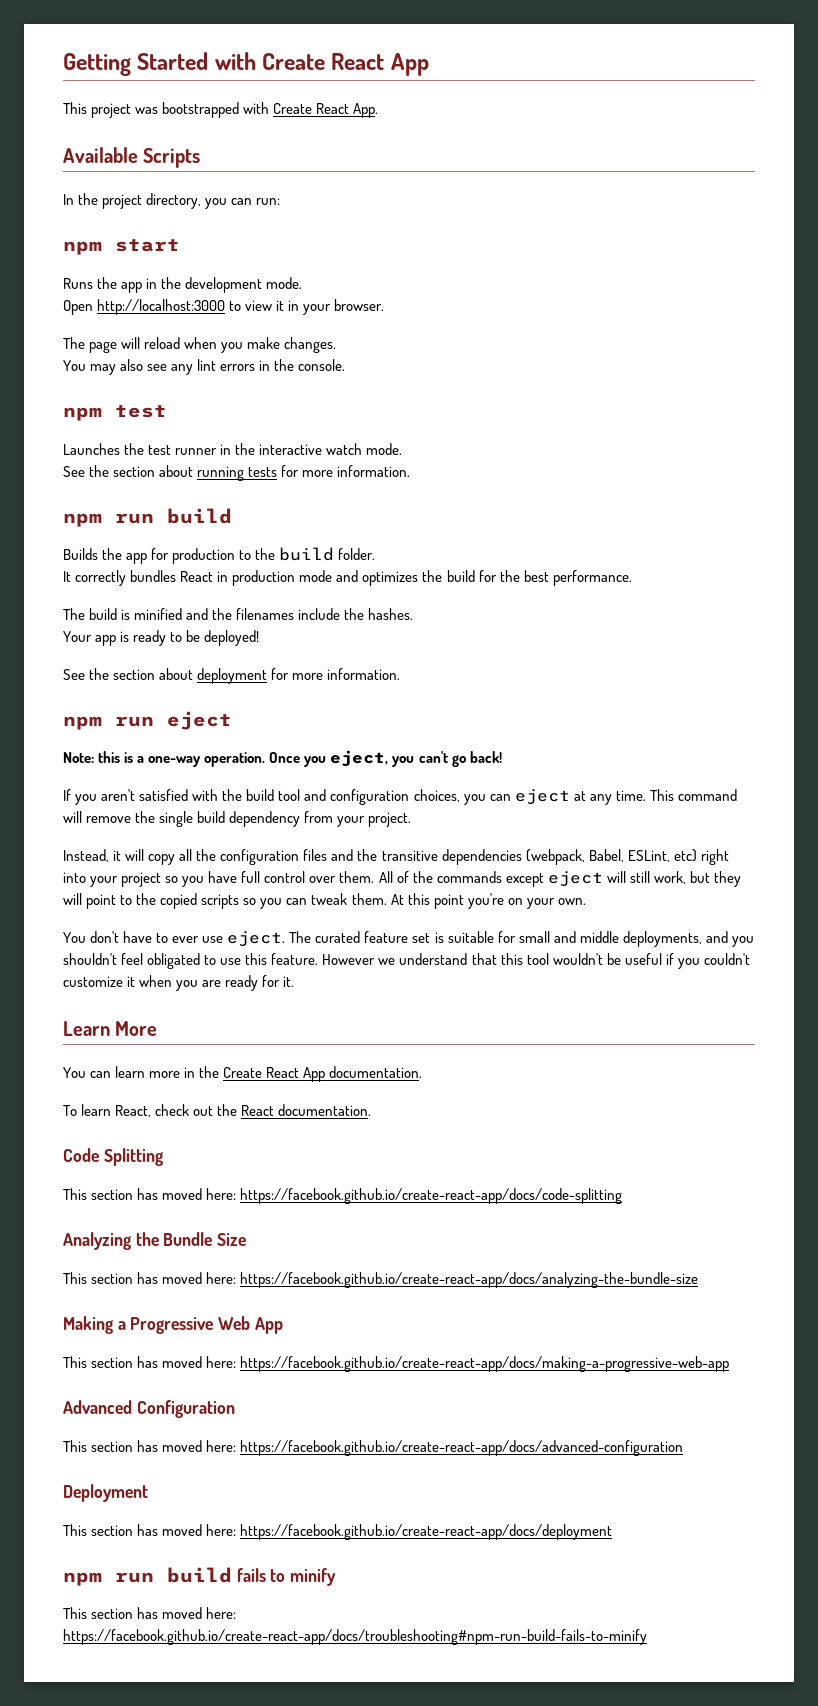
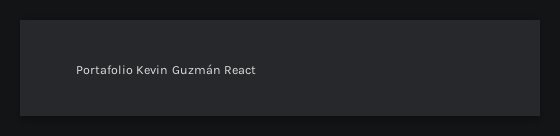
[63,52,429,76] [63,102,379,118] [63,147,201,168] [63,193,281,209] [63,239,180,255] [63,277,303,293] [63,299,385,315] [63,337,337,353] [63,359,346,375] [63,405,167,421] [63,443,403,455] [63,465,411,481] [63,508,232,527] [63,547,376,564] [63,570,632,586] [63,608,414,620] [63,630,260,646] [63,668,401,684] [63,711,232,730] [63,750,502,767] [63,789,737,805] [63,811,412,827] [63,849,729,865] [63,871,741,887] [63,893,586,909] [63,931,754,947] [63,953,750,969] [63,975,295,991] [63,1021,158,1036] [63,1066,423,1082] [63,1104,372,1117] [63,1148,163,1166] [63,1188,623,1204] [63,1232,247,1250] [63,1272,699,1288] [63,1316,283,1334] [63,1356,730,1372] [63,1400,235,1418] [63,1440,684,1456] [63,1484,148,1502] [63,1524,613,1540] [63,1567,337,1586] [63,1607,237,1619] [63,1629,647,1645] Getting Started with Create React App // This project was bootstrapped with Create React App. // Available Scripts // In the project directory, you can run: // npm start // Runs the app in the development mode. // Open http://localhost:3000 to view it in your browser. // The page will reload when you make changes. // You may also see any lint errors in the console. // npm test // Launches the test runner in the interactive watch mode. // See the section about running tests for more information. // npm run build // Builds the app for production to the build folder. // It correctly bundles React in production mode and optimizes the build for the best performance. // The build is minified and the filenames include the hashes. // Your app is ready to be deployed! // See the section about deployment for more information. // npm run eject // Note: this is a one-way operation. Once you eject, you can't go back! // If you aren't satisfied with the build tool and configuration choices, you can eject at any time. This command will remove the single build dependency from your project. // Instead, it will copy all the configuration files and the transitive dependencies (webpack, Babel, ESLint, etc) right into your project so you have full control over them. All of the commands except eject will still work, but they will point to the copied scripts so you can tweak them. At this point you're on your own. // You don't have to ever use eject. The curated feature set is suitable for small and middle deployments, and you shouldn't feel obligated to use this feature. However we understand that this tool wouldn't be useful if you couldn't customize it when you are ready for it. // Learn More // You can learn more in the Create React App documentation. // To learn React, check out the React documentation. // Code Splitting // This section has moved here: https://facebook.github.io/create-react-app/docs/code-splitting // Analyzing the Bundle Size // This section has moved here: https://facebook.github.io/create-react-app/docs/analyzing-the-bundle-size // Making a Progressive Web App // This section has moved here: https://facebook.github.io/create-react-app/docs/making-a-progressive-web-app // Advanced Configuration // This section has moved here: https://facebook.github.io/create-react-app/docs/advanced-configuration // Deployment // This section has moved here: https://facebook.github.io/create-react-app/docs/deployment // npm run build fails to minify // This section has moved here: https://facebook.github.io/create-react-app/docs/troubleshooting#npm-run-build-fails-to-minify -> [76,64,257,75] Portafolio Kevin Guzmán React

